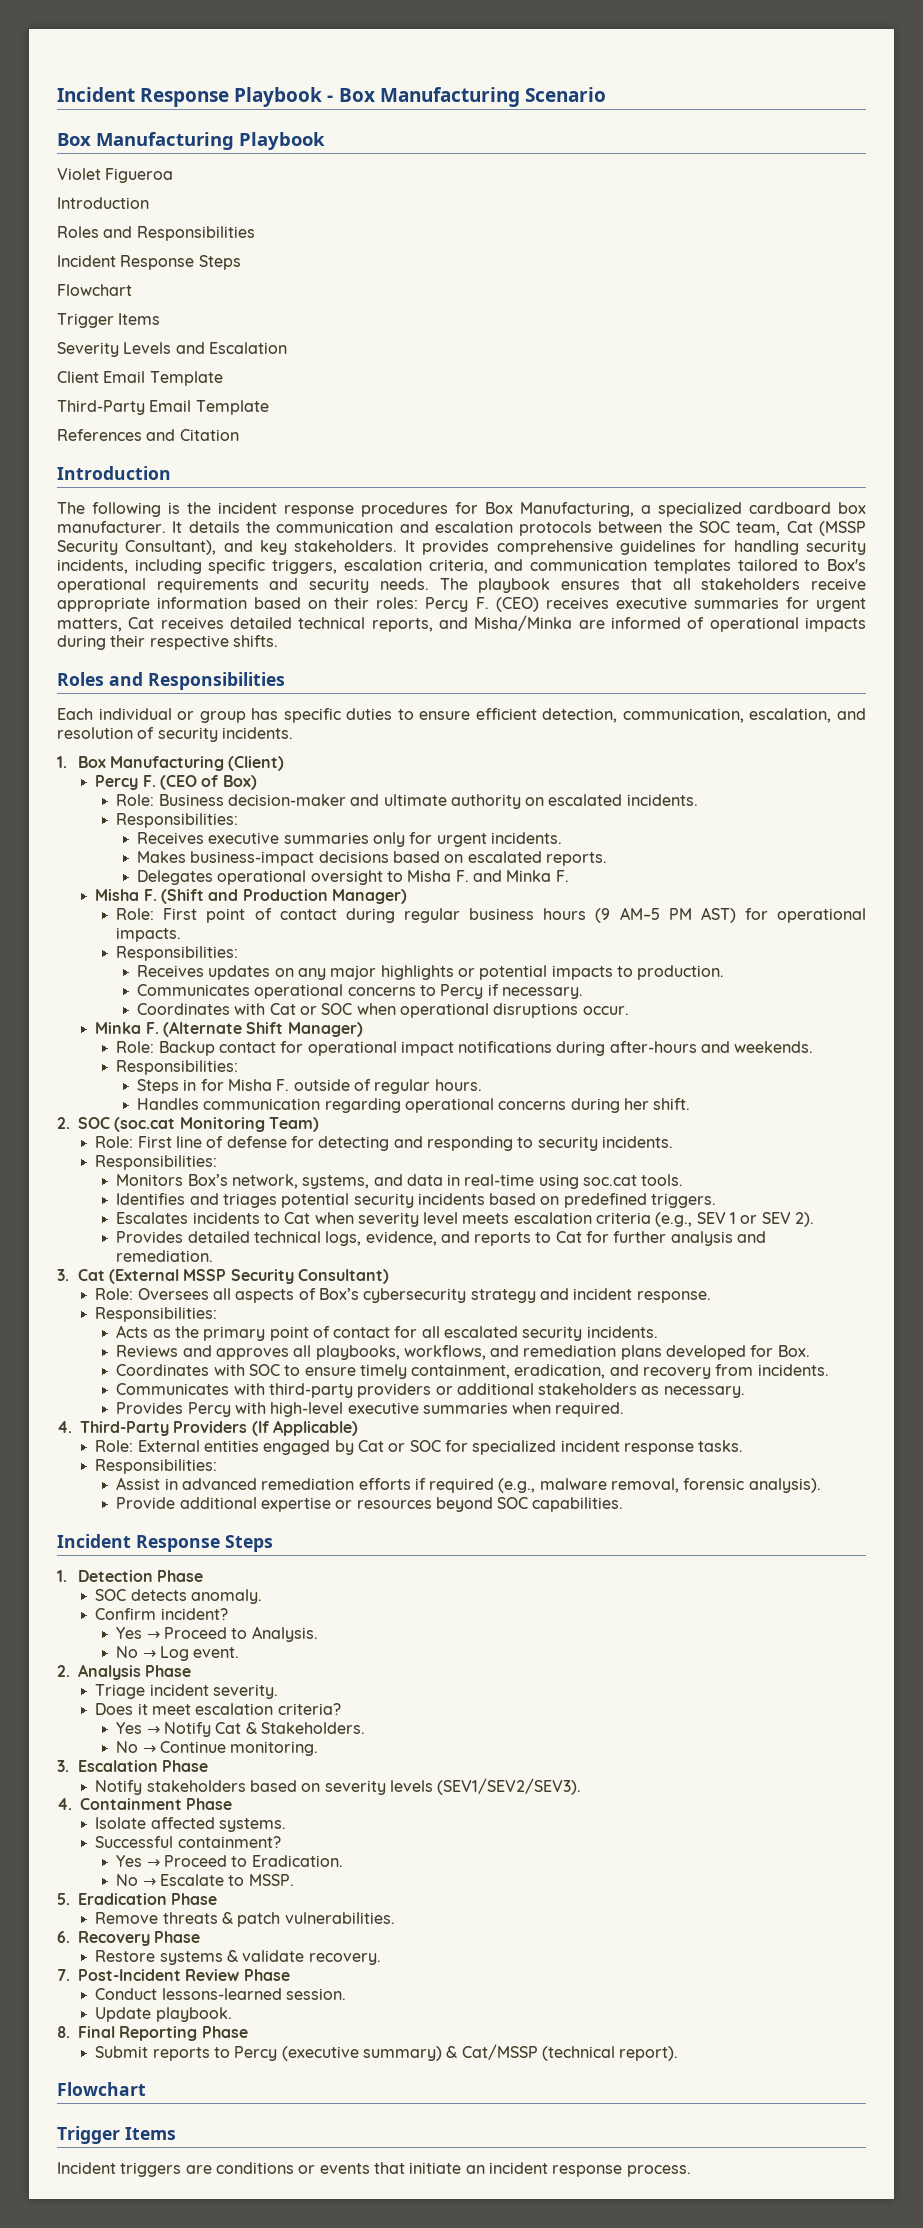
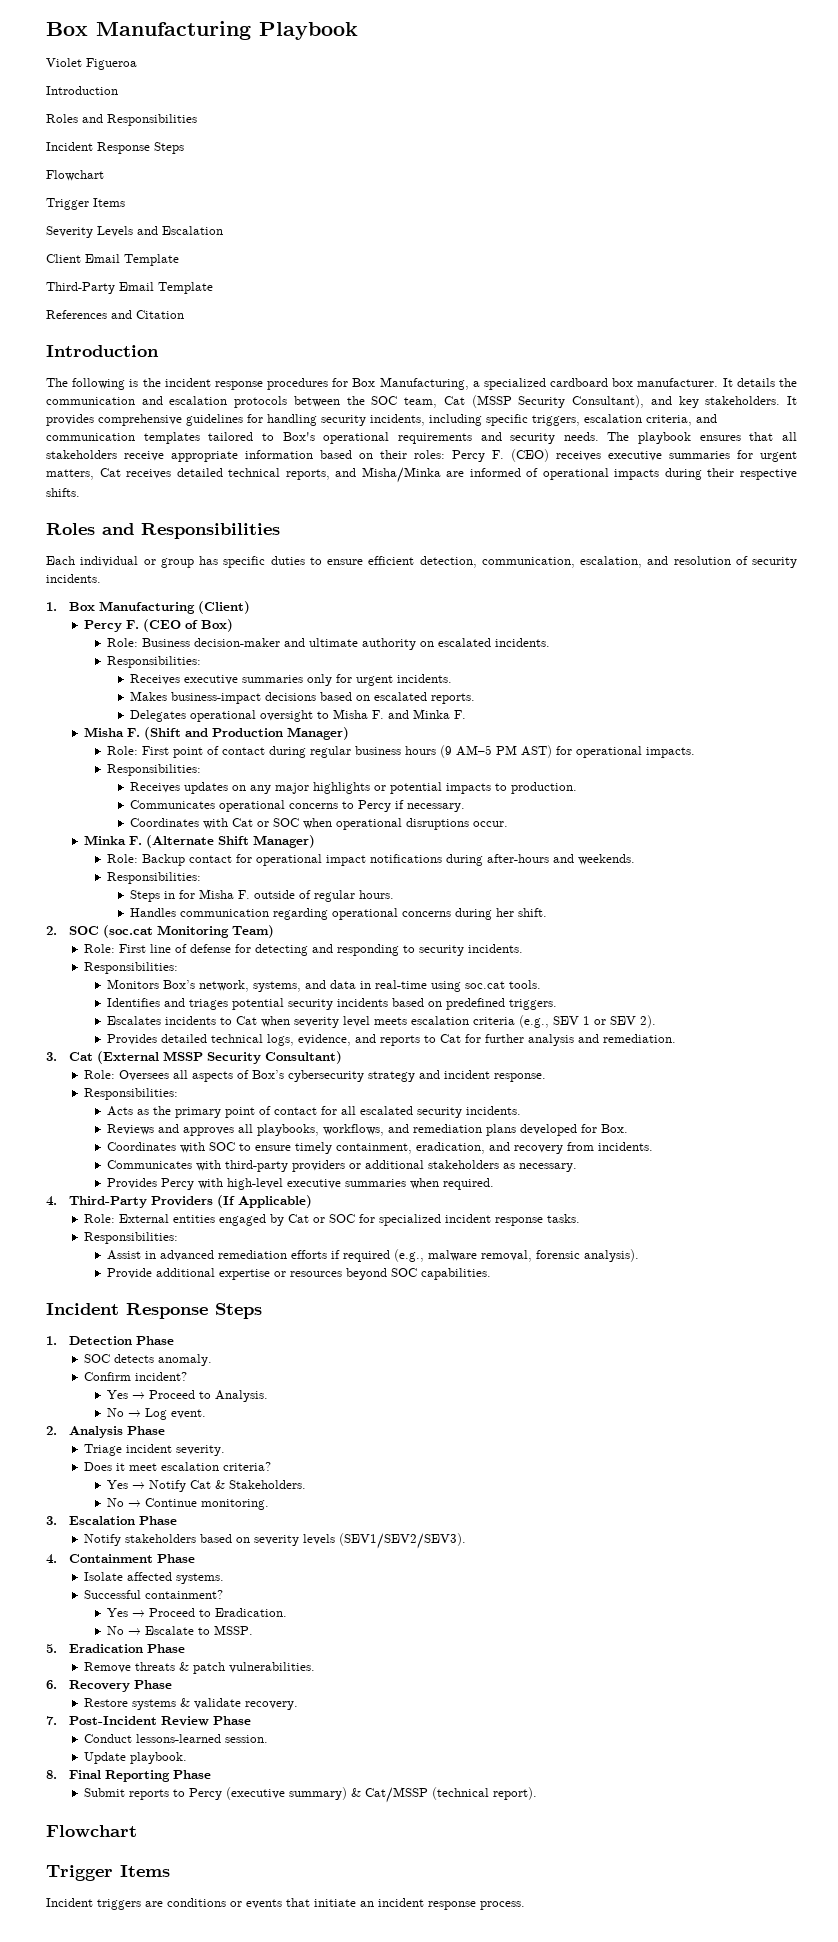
[57,87,606,107] Incident Response Playbook - Box Manufacturing Scenario // -> (46, 29) none

